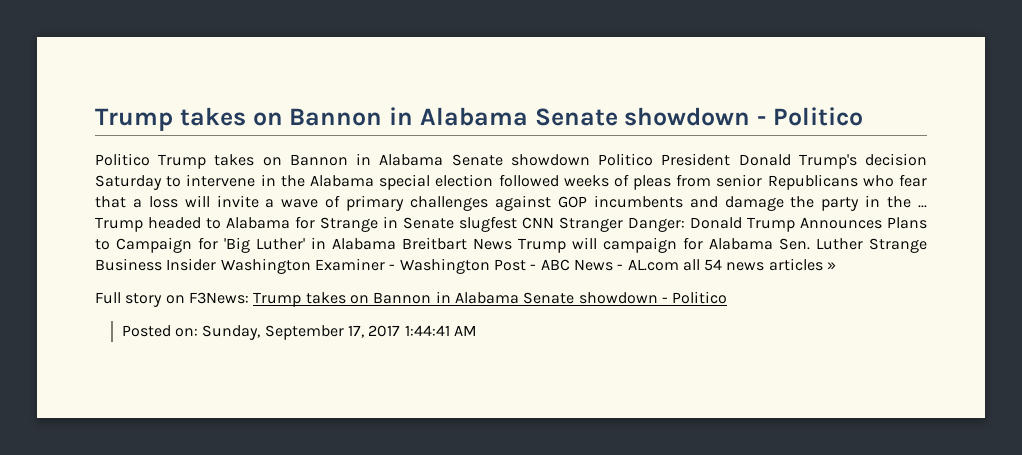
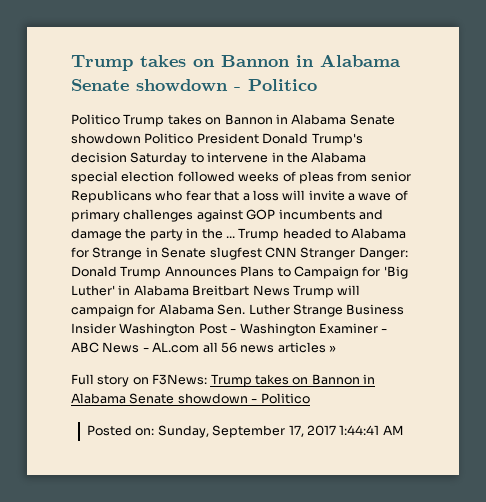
[314,258,385,271] Examiner -> [198,323,227,334] Post
[493,259,526,271] Post -> [318,323,378,334] Examiner
[704,259,723,271] 54 -> [220,342,237,353] 56

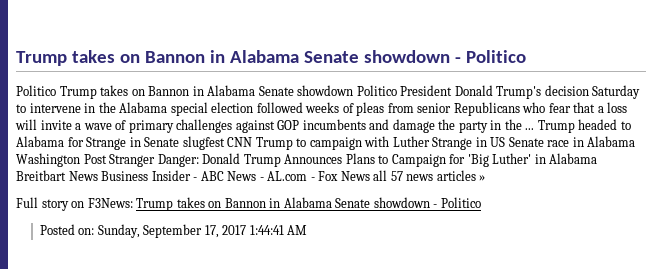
(297, 252) none -> [255,136,636,150] [16,153,107,167] Trump to campaign with Luther Strange in US Senate race in Alabama Washington Post
[292,285,361,298] [71,304,405,317] [71,323,378,336] Trump will campaign for Alabama Sen. Luther Strange Business Insider Washington Post - Washington Examiner -> [101,170,191,181] Business Insider
[202,342,237,353] all 56 -> [310,170,403,181] - Fox News all 57

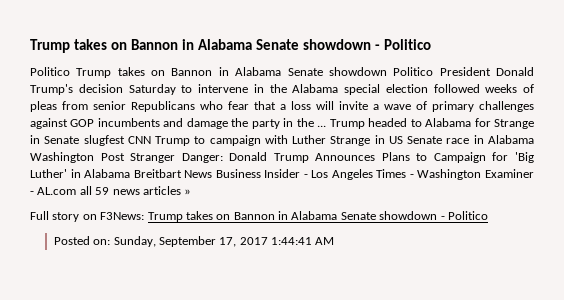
[200,170,403,181] ABC News - AL.com - Fox News all 57 -> [311,169,535,180] [30,186,110,195] Los Angeles Times - Washington Examiner - AL.com all 59

